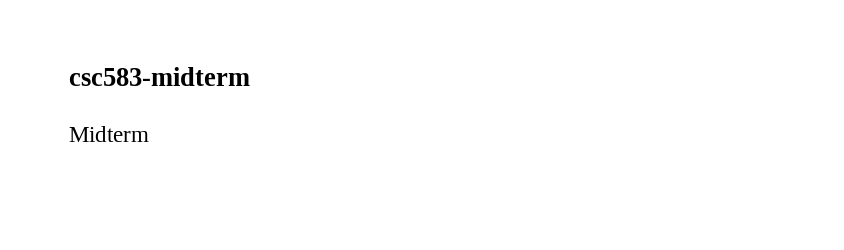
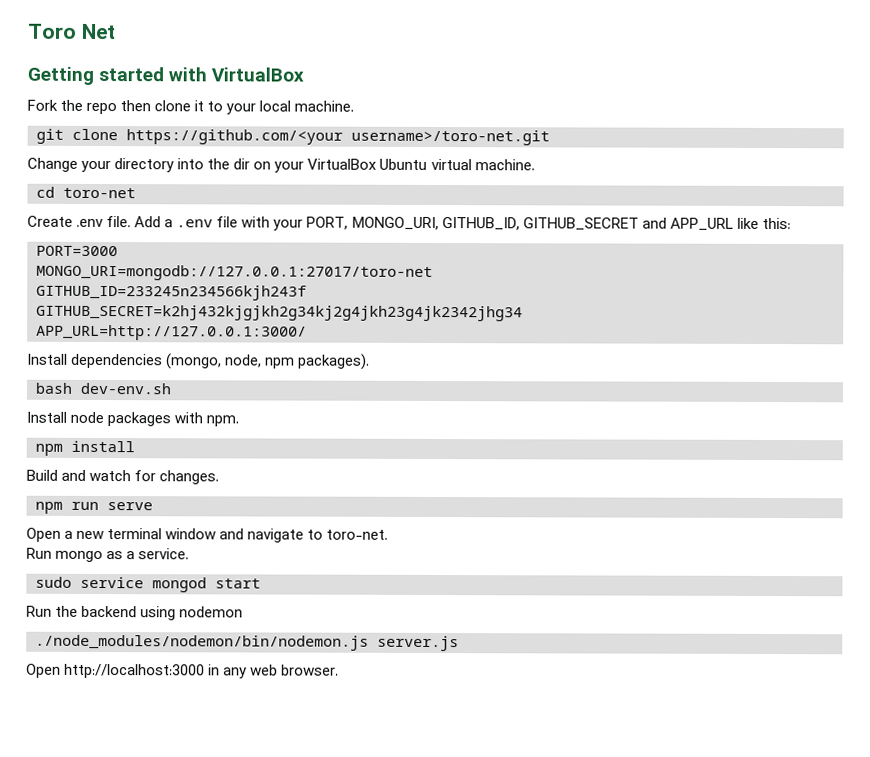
[69,67,250,86] [69,126,149,142] csc583-midterm // Midterm -> [28,23,116,40] [27,66,305,85] [27,99,355,115] [36,128,550,146] [27,157,535,173] [36,186,136,199] [27,215,791,231] [36,245,118,257] [36,264,433,281] [36,284,307,301] [36,304,523,322] [36,324,307,341] [27,353,371,370] [35,382,171,395] [26,411,240,427] [35,440,135,456] [26,469,220,485] [35,501,153,514] [26,527,389,543] [26,547,190,563] [35,576,261,593] [26,605,244,621] [35,634,459,652] [26,663,340,679] Toro Net // Getting started with VirtualBox // Fork the repo then clone it to your local machine. // git clone https://github.com/<your username>/toro-net.git // Change your directory into the dir on your VirtualBox Ubuntu virtual machine. // cd toro-net // Create .env file. Add a .env file with your PORT, MONGO_URI, GITHUB_ID, GITHUB_SECRET and APP_URL like this: // PORT=3000 // MONGO_URI=mongodb://127.0.0.1:27017/toro-net // GITHUB_ID=233245n234566kjh243f // GITHUB_SECRET=k2hj432kjgjkh2g34kj2g4jkh23g4jk2342jhg34 // APP_URL=http://127.0.0.1:3000/ // Install dependencies (mongo, node, npm packages). // bash dev-env.sh // Install node packages with npm. // npm install // Build and watch for changes. // npm run serve // Open a new terminal window and navigate to toro-net. // Run mongo as a service. // sudo service mongod start // Run the backend using nodemon // ./node_modules/nodemon/bin/nodemon.js server.js // Open http://localhost:3000 in any web browser.

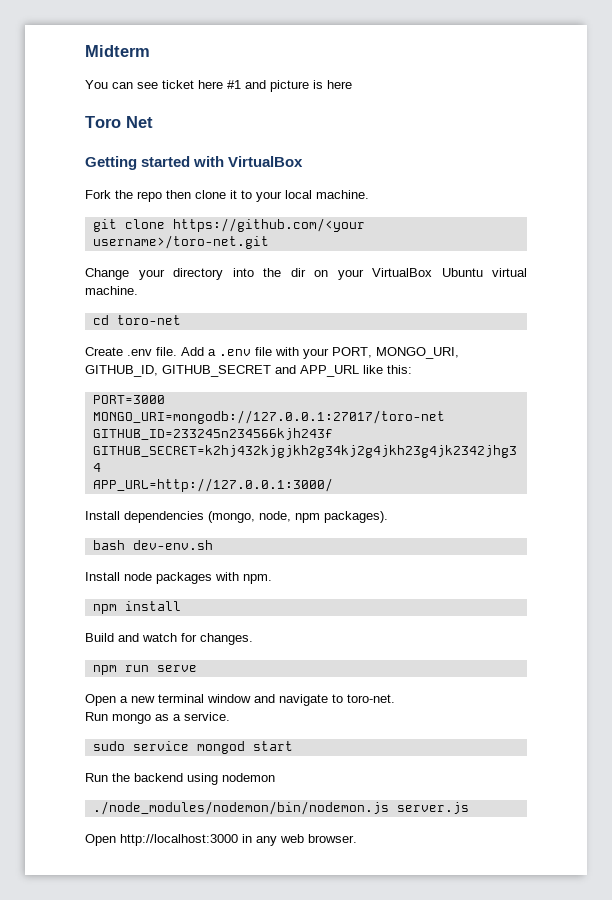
(28, 31) none -> [85,45,150,57] [85,80,352,92] Midterm // You can see ticket here #1 and picture is here //

